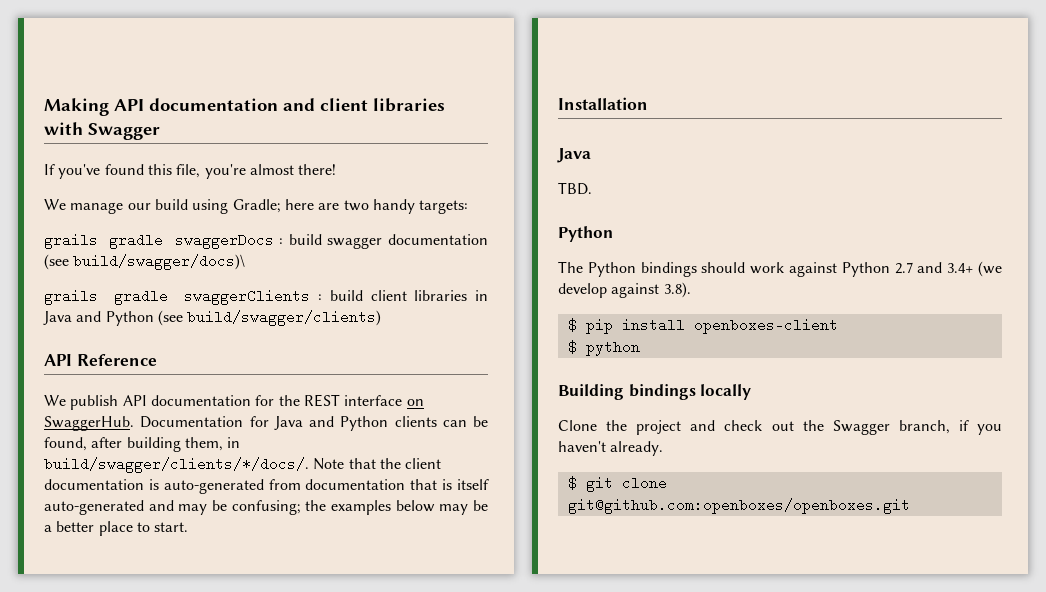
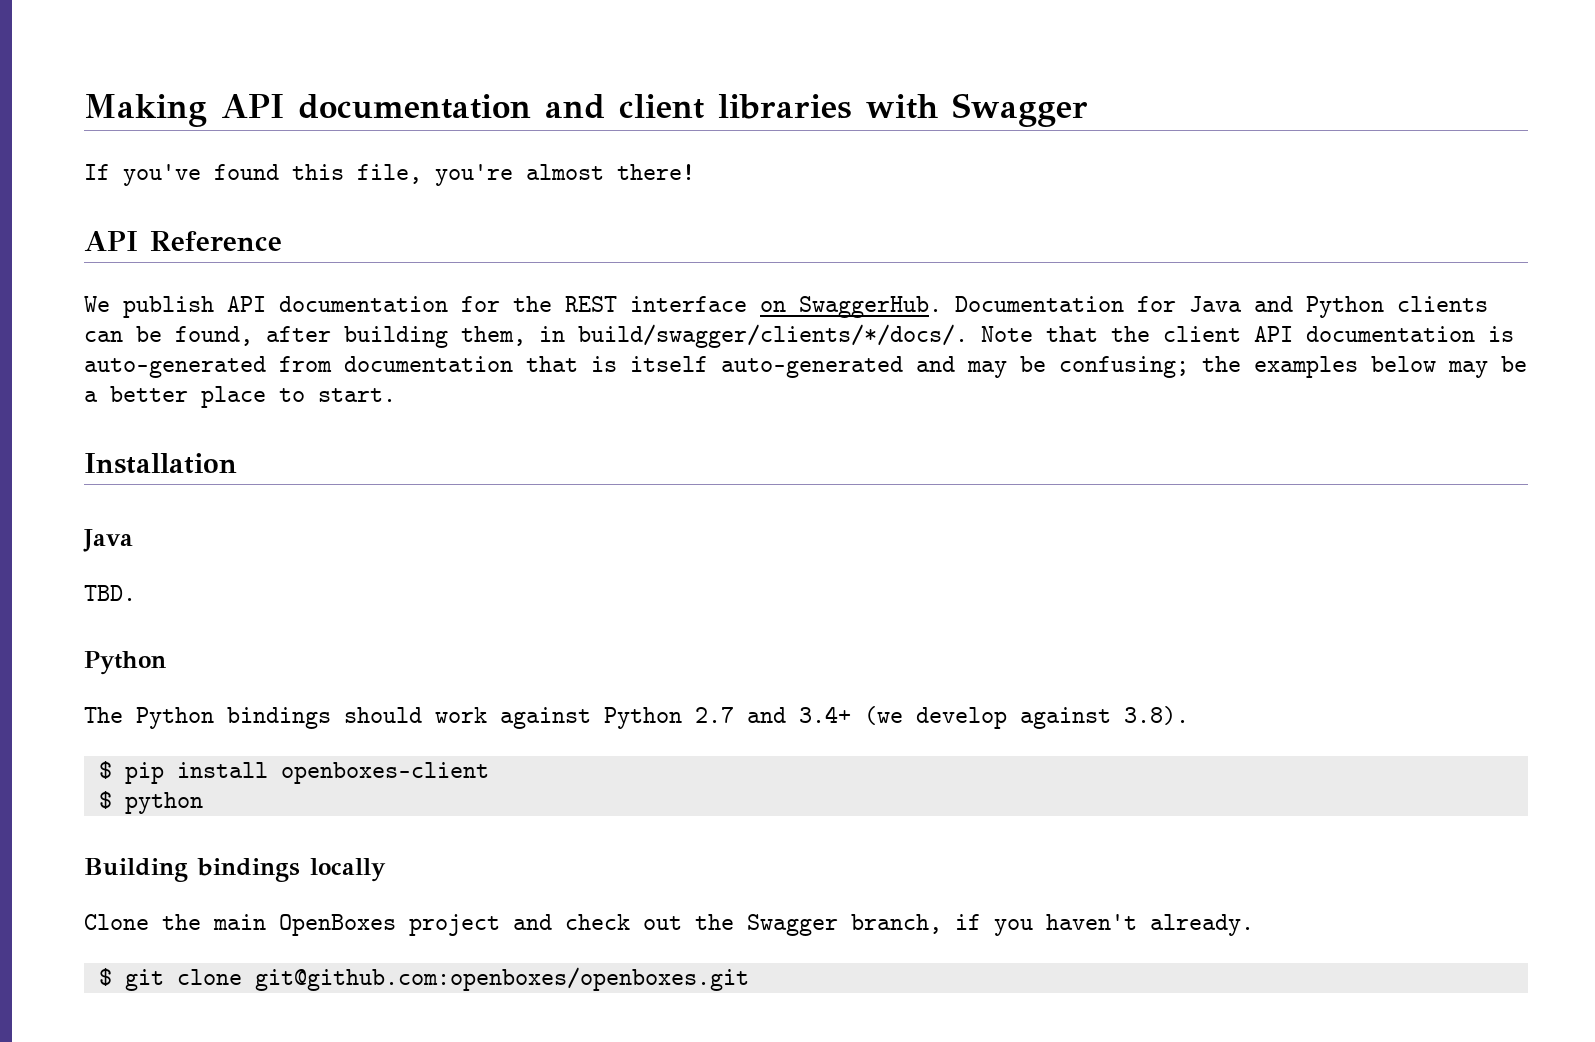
[44,199,469,214] [44,233,488,249] [44,254,246,270] [44,289,488,305] [43,310,382,326] // We manage our build using Gradle; here are two handy targets: // grails gradle swaggerDocs : build swagger documentation (see build/swagger/docs)\ // grails gradle swaggerClients : build client libraries in Java and Python (see build/swagger/clients) -> (695, 172) none
(442, 463) none -> [1254,326,1293,342] API
(628, 425) none -> [213,914,396,936] main OpenBoxes

